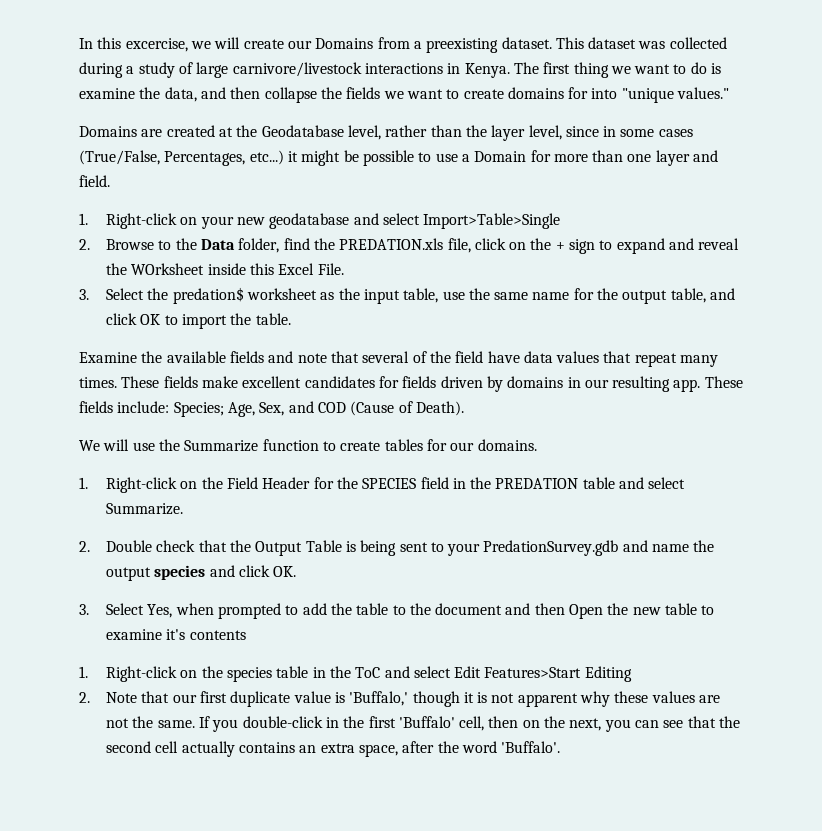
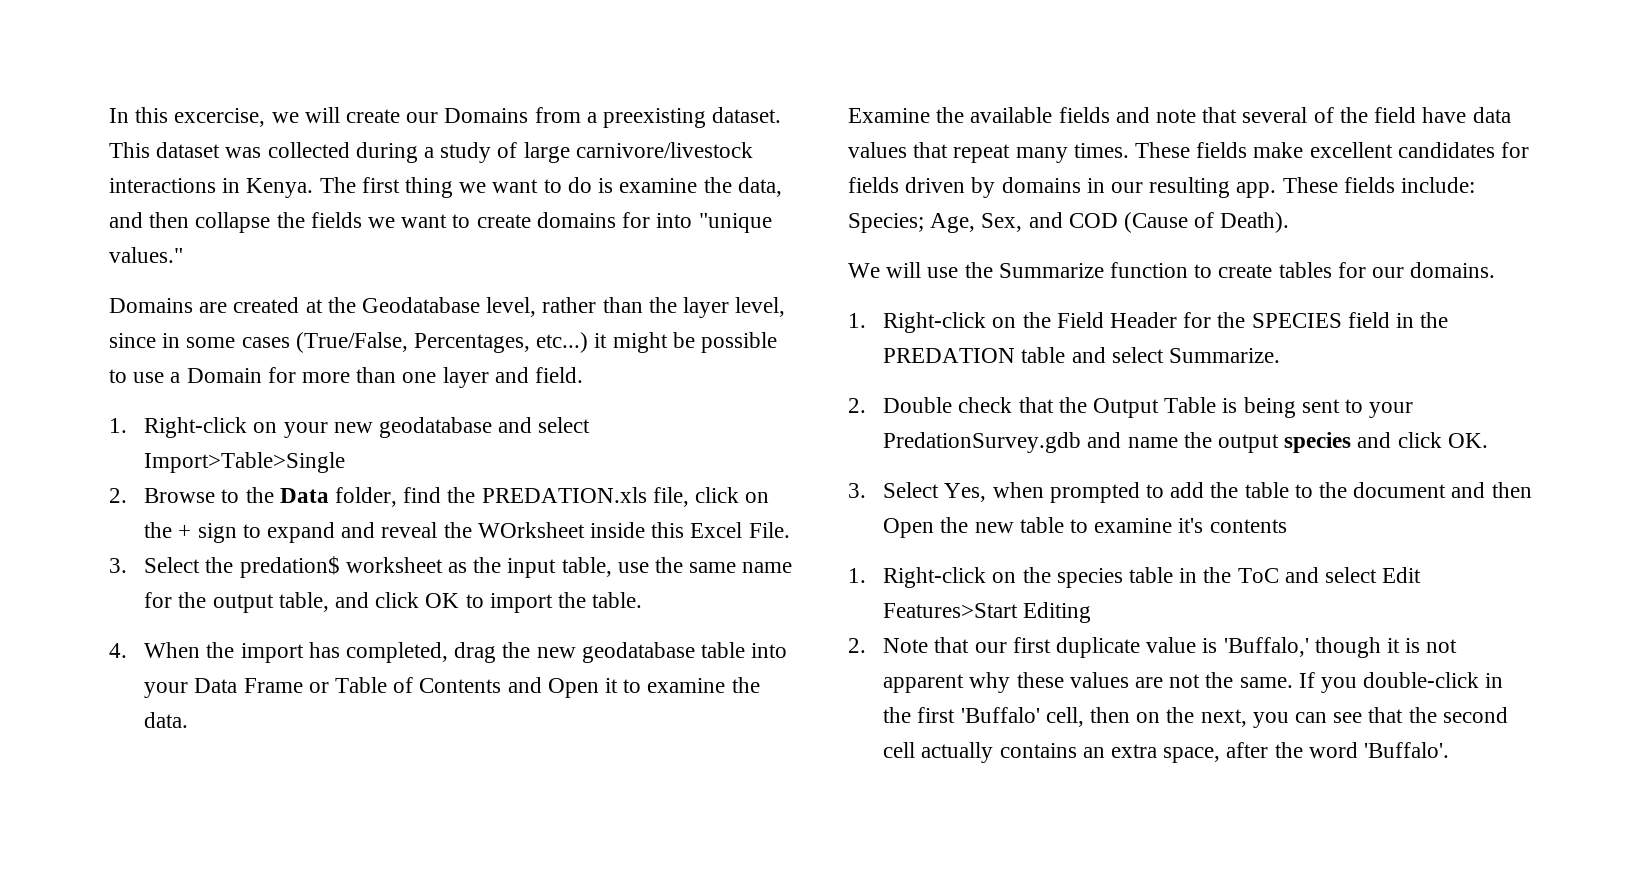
(291, 319) none -> [109,642,788,663] [144,677,760,698] [144,712,189,728] // 4. When the import has completed, drag the new geodatabase table into your Data Frame or Table of Contents and Open it to examine the data.

